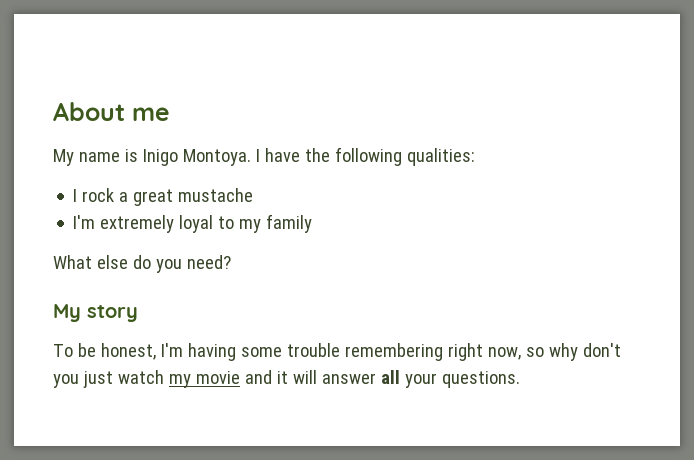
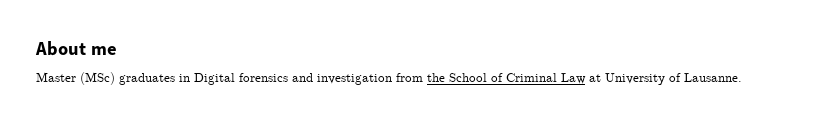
[53,147,475,166] [73,188,254,206] [73,214,313,233] [53,255,231,273] [53,304,138,322] [53,343,621,361] [53,370,520,388] My name is Inigo Montoya. I have the following qualities: // I rock a great mustache // I'm extremely loyal to my family // What else do you need? // My story // To be honest, I'm having some trouble remembering right now, so why don't you just watch my movie and it will answer all your questions. -> [36,72,742,85] Master (MSc) graduates in Digital forensics and investigation from the School of Criminal Law at University of Lausanne.

